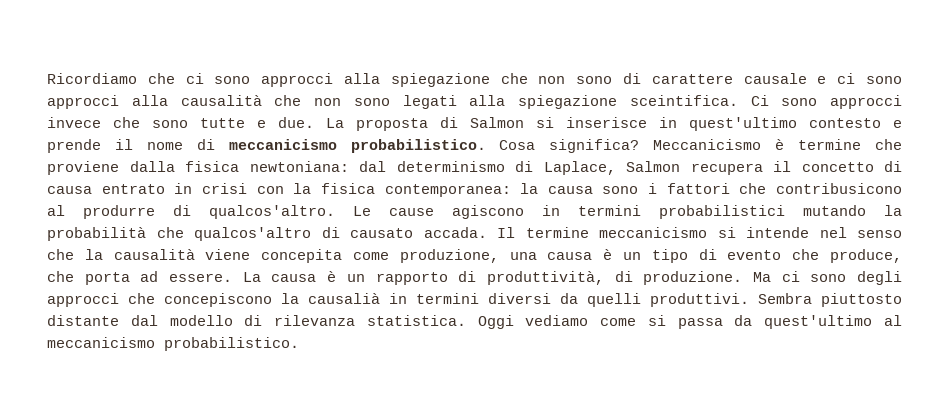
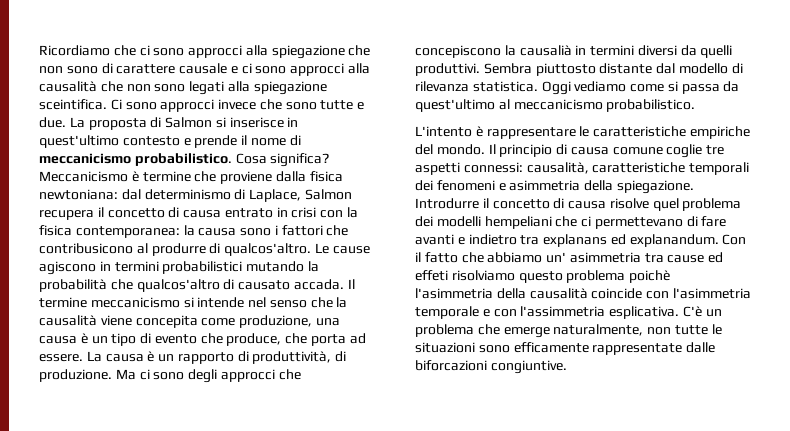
(299, 344) none -> [415,126,750,139] [415,144,725,158] [415,162,750,175] [415,180,694,194] [415,198,742,211] [415,216,727,229] [415,234,747,247] [415,252,724,263] [415,270,671,283] [415,288,751,299] [415,306,722,319] [415,324,722,338] [415,342,716,355] [415,360,567,374] // L'intento è rappresentare le caratteristiche empiriche del mondo. Il principio di causa comune coglie tre aspetti connessi: causalità, caratteristiche temporali dei fenomeni e asimmetria della spiegazione. Introdurre il concetto di causa risolve quel problema dei modelli hempeliani che ci permettevano di fare avanti e indietro tra explanans ed explanandum. Con il fatto che abbiamo un' asimmetria tra cause ed effeti risolviamo questo problema poichè l'asimmetria della causalità coincide con l'asimmetria temporale e con l'assimmetria esplicativa. C'è un problema che emerge naturalmente, non tutte le situazioni sono efficamente rappresentate dalle biforcazioni congiuntive.

